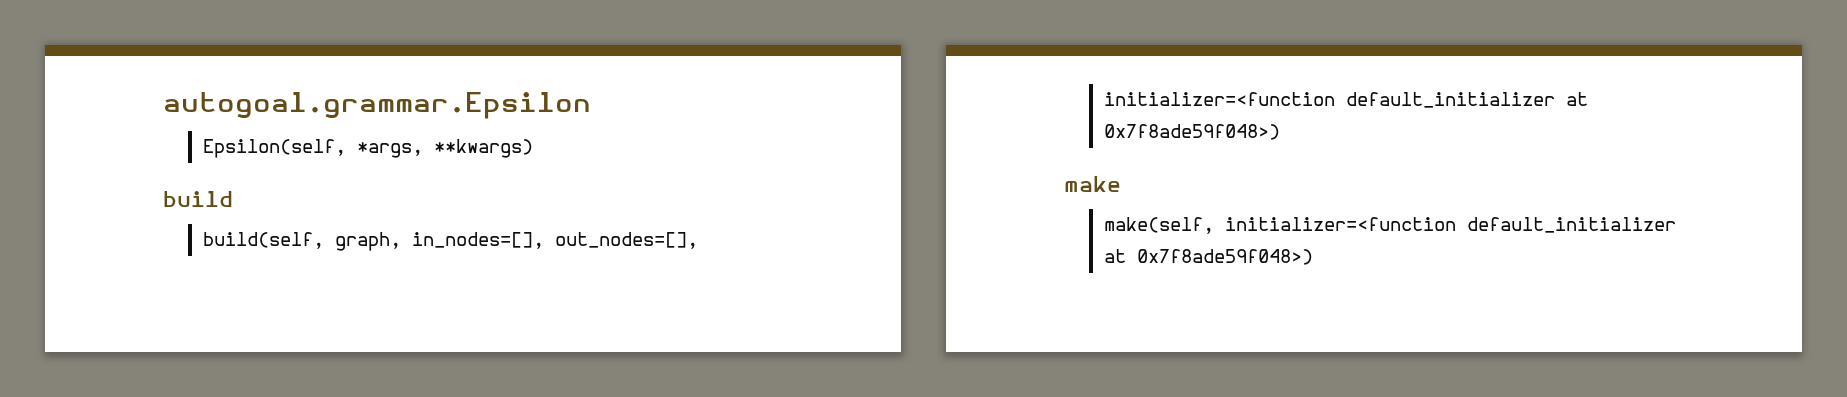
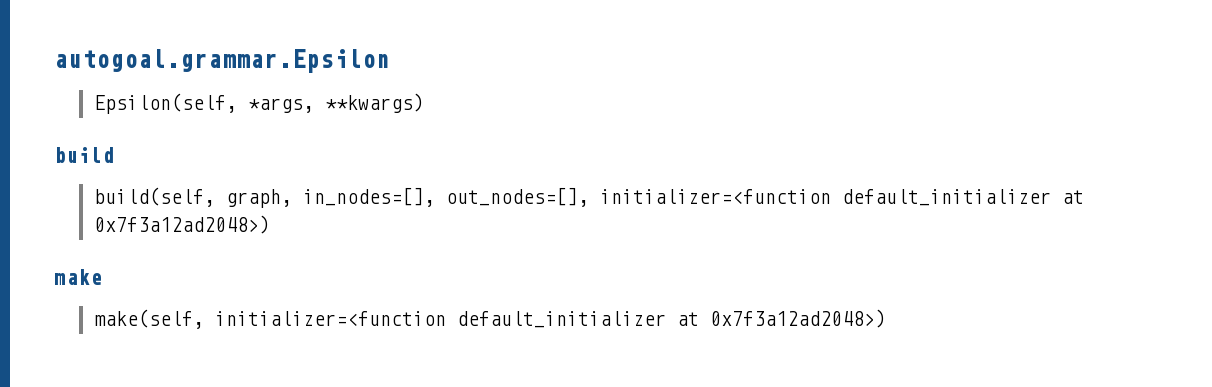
[1104,124,1281,140] 0x7f8ade59f048>) -> [94,215,271,234] 0x7f3a12ad2048>)
[1137,249,1314,265] 0x7f8ade59f048>) -> [710,309,887,328] 0x7f3a12ad2048>)

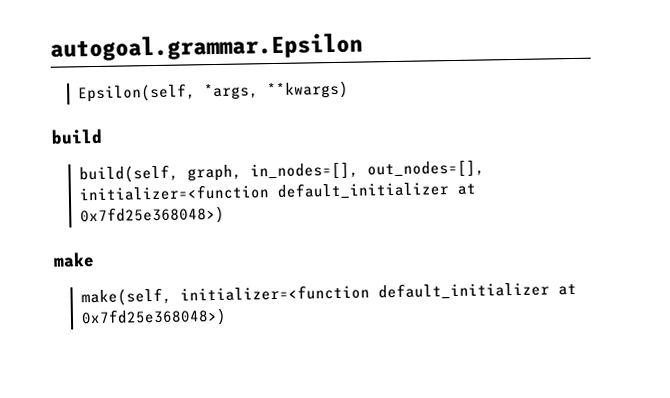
[94,215,271,234] 0x7f3a12ad2048>) -> [80,205,226,226] 0x7fd25e368048>)
[710,309,887,328] 0x7f3a12ad2048>) -> [81,307,228,328] 0x7fd25e368048>)

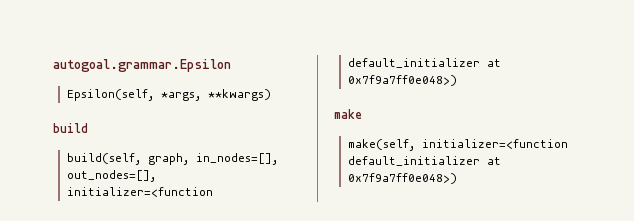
[80,205,226,226] 0x7fd25e368048>) -> [347,75,457,86] 0x7f9a7ff0e048>)
[81,307,228,328] 0x7fd25e368048>) -> [347,173,457,184] 0x7f9a7ff0e048>)

